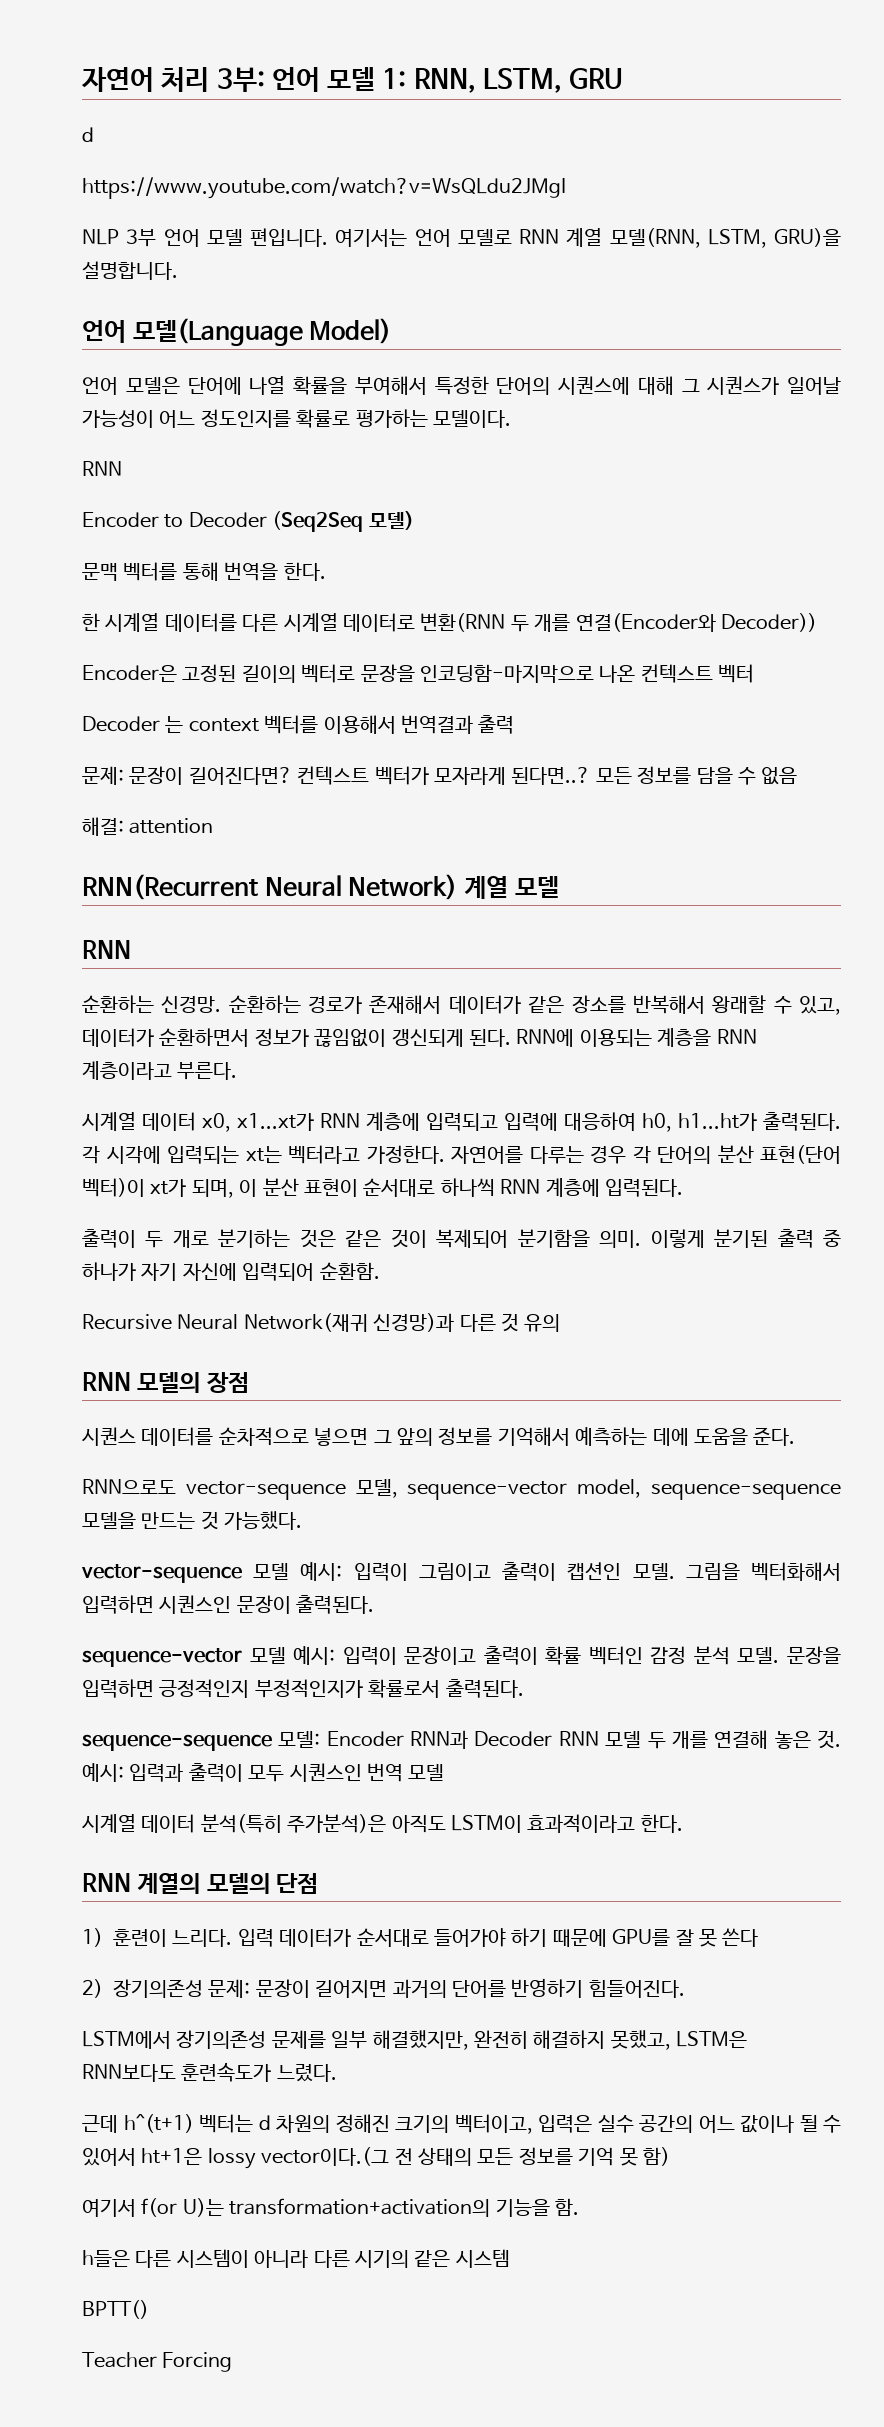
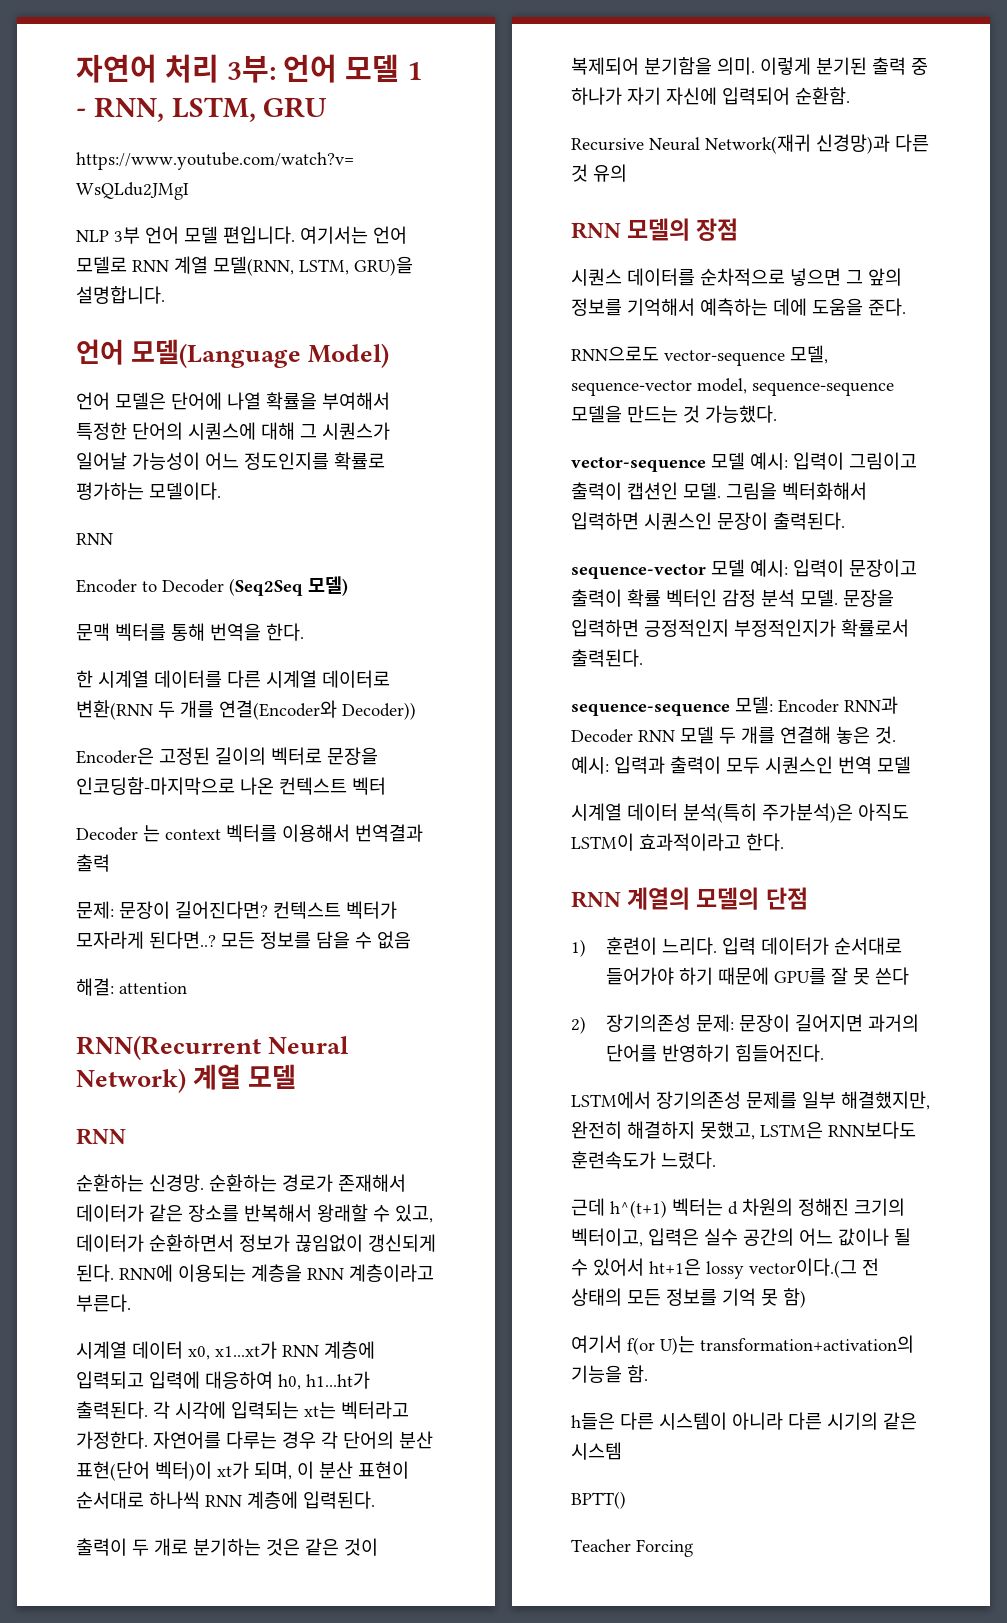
[382,68,407,89] 1: -> [407,62,423,80] [76,108,86,117] 1 -
[82,127,94,142] // d -> (328, 107) none

